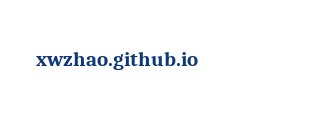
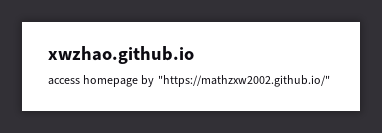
(198, 60) none -> [48,75,330,87] // access homepage by "https://mathzxw2002.github.io/"

